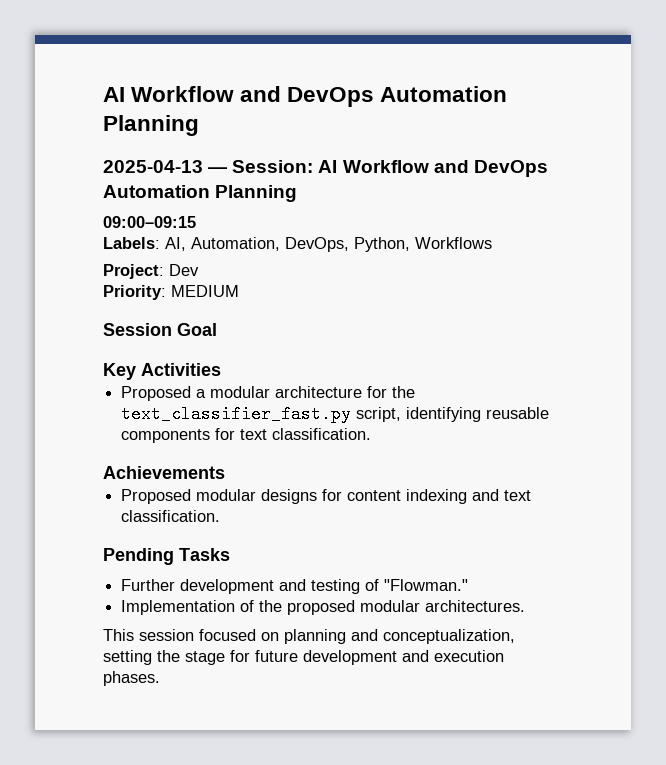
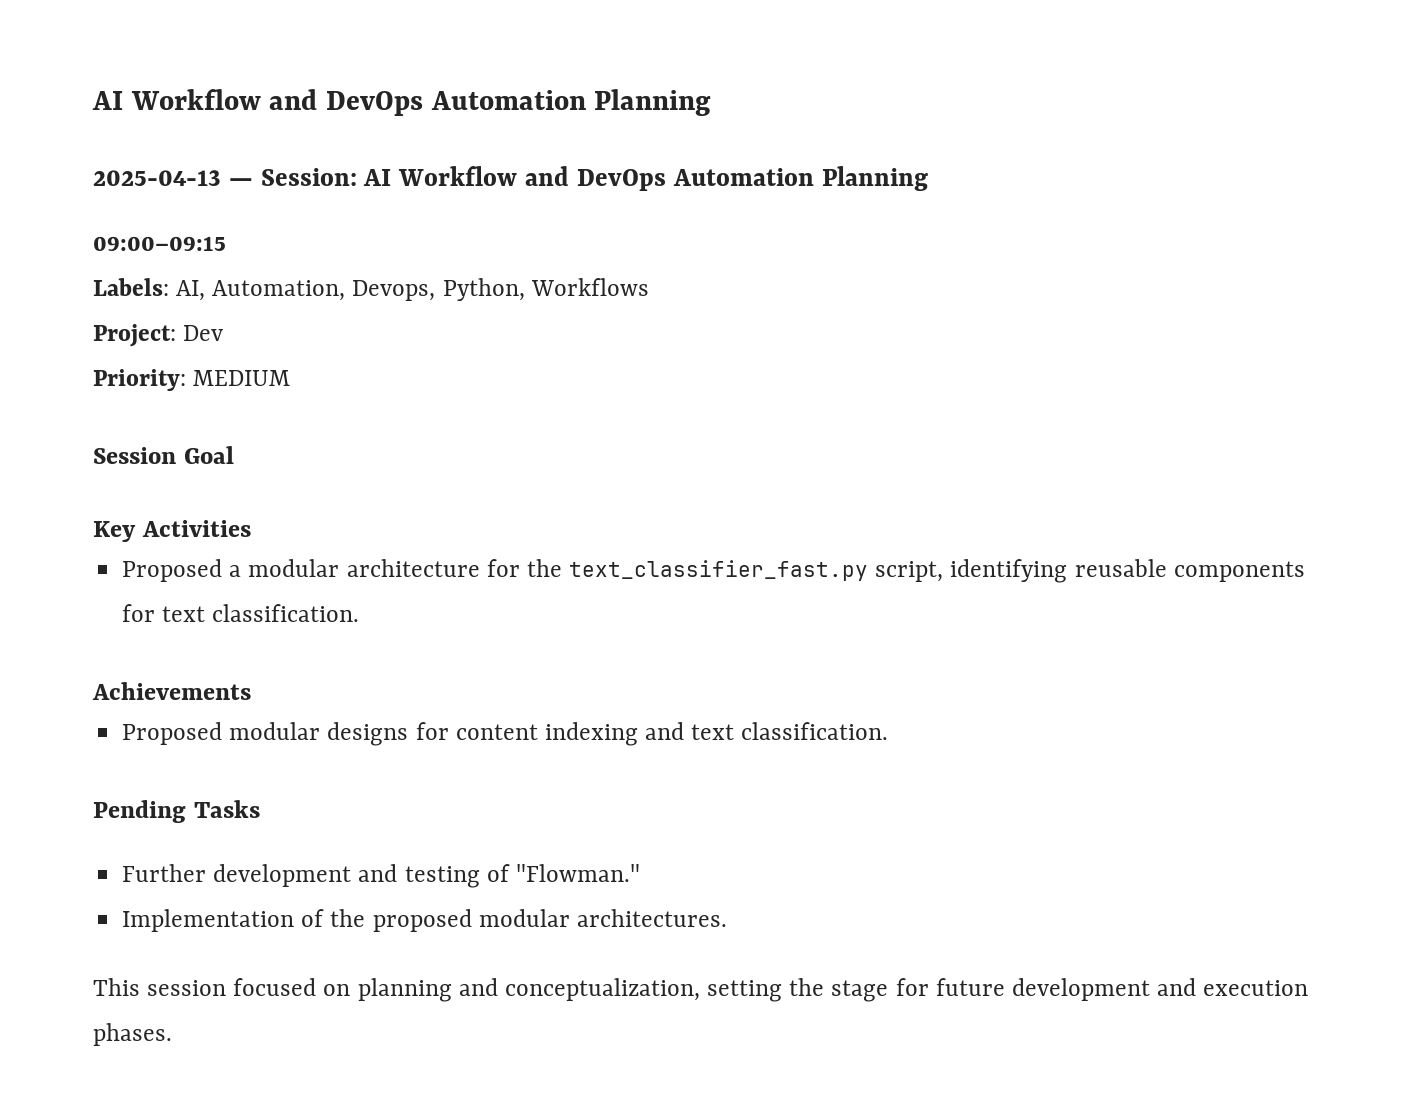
[285,237,349,252] DevOps, -> [352,280,436,301] Devops,

